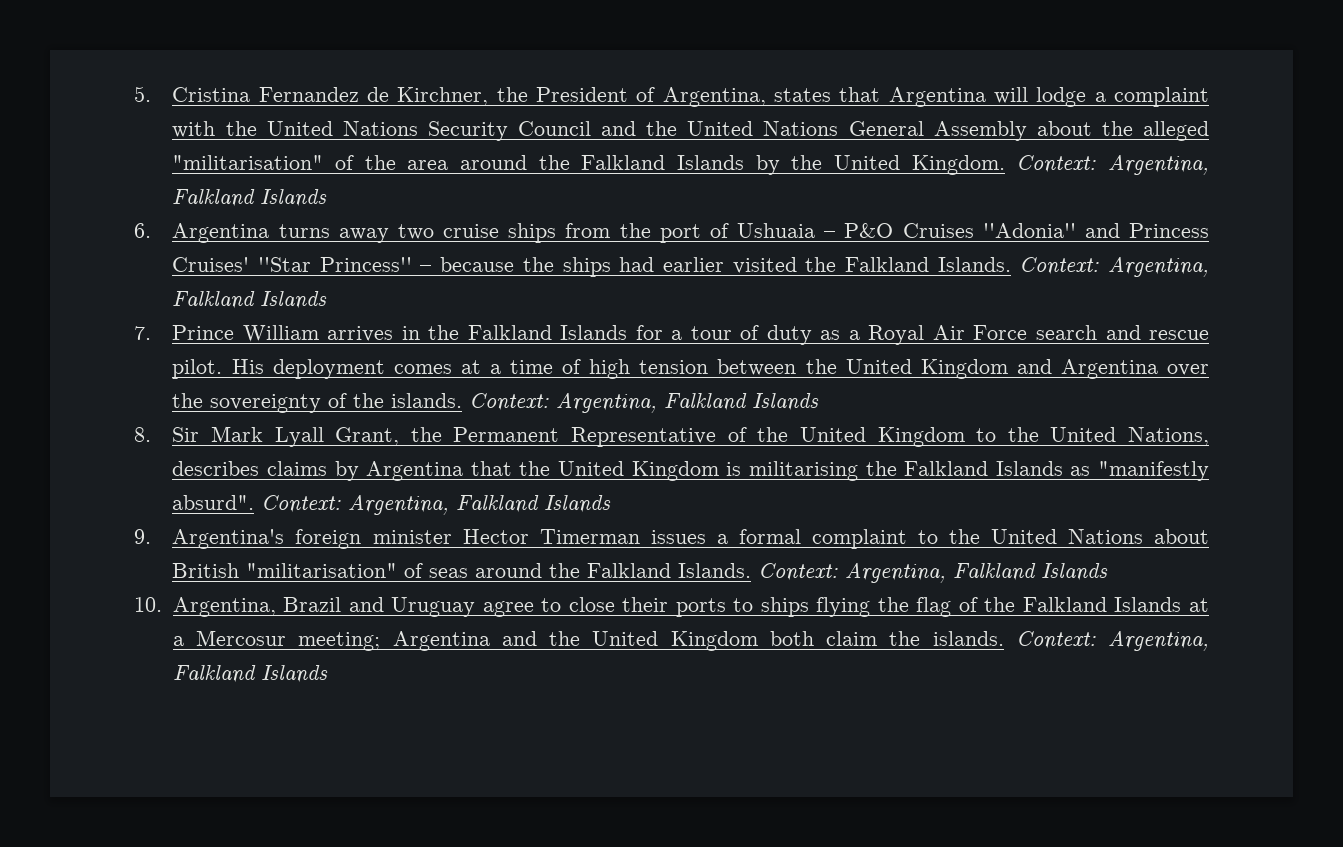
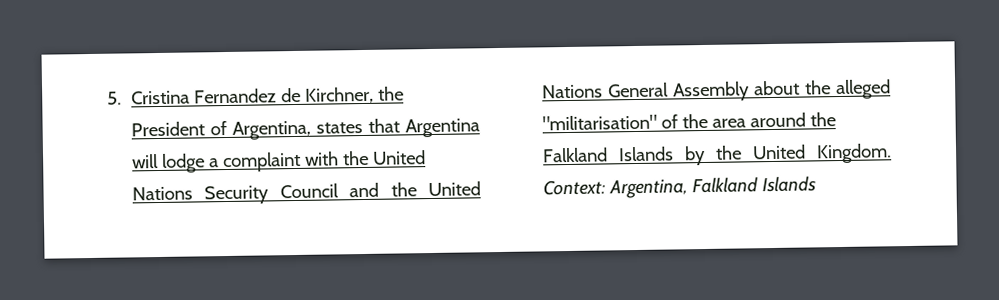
[134,223,1209,243] [172,256,1209,277] [172,291,328,309] [134,325,1209,345] [172,359,1209,379] [172,392,820,413] [134,426,1209,447] [172,461,1209,481] [172,494,612,515] [134,529,1209,549] [172,562,1109,583] [134,597,1210,617] [172,630,1209,651] [172,665,328,683] // 6. Argentina turns away two cruise ships from the port of Ushuaia – P&O Cruises ''Adonia'' and Princess Cruises' ''Star Princess'' – because the ships had earlier visited the Falkland Islands. Context: Argentina, Falkland Islands // 7. Prince William arrives in the Falkland Islands for a tour of duty as a Royal Air Force search and rescue pilot. His deployment comes at a time of high tension between the United Kingdom and Argentina over the sovereignty of the islands. Context: Argentina, Falkland Islands // 8. Sir Mark Lyall Grant, the Permanent Representative of the United Kingdom to the United Nations, describes claims by Argentina that the United Kingdom is militarising the Falkland Islands as "manifestly absurd". Context: Argentina, Falkland Islands // 9. Argentina's foreign minister Hector Timerman issues a formal complaint to the United Nations about British "militarisation" of seas around the Falkland Islands. Context: Argentina, Falkland Islands // 10. Argentina, Brazil and Uruguay agree to close their ports to ships flying the flag of the Falkland Islands at a Mercosur meeting; Argentina and the United Kingdom both claim the islands. Context: Argentina, Falkland Islands -> (816, 184) none

